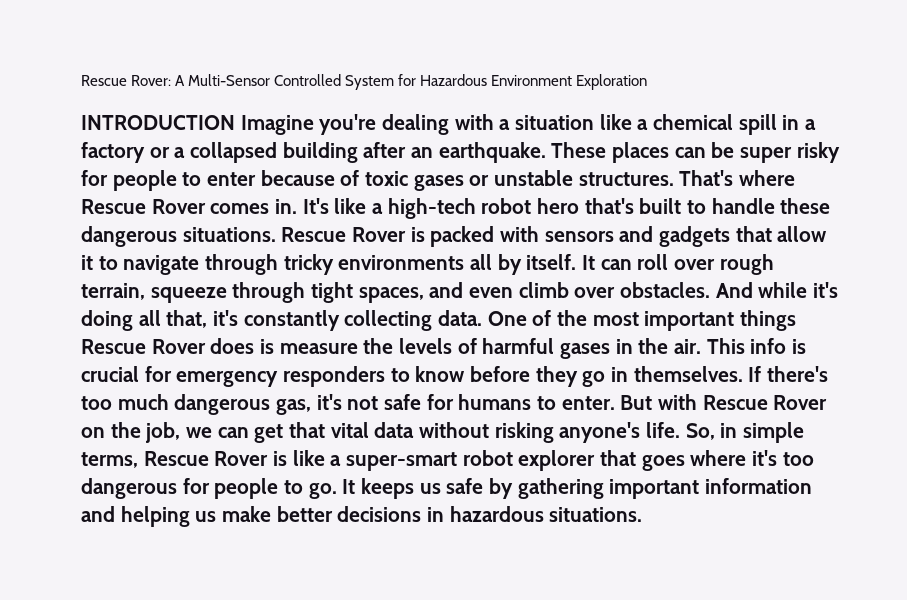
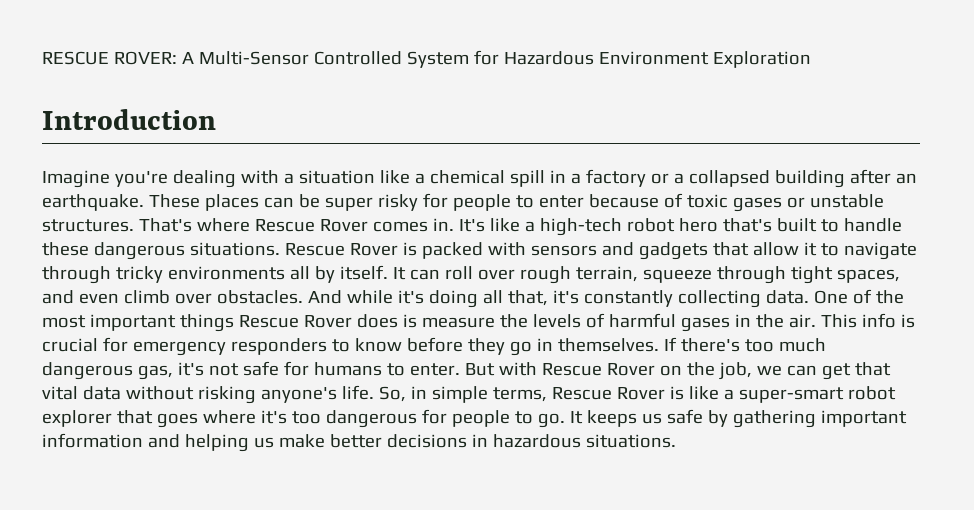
[81,75,172,86] Rescue Rover: -> [42,51,177,65] RESCUE ROVER:
[81,115,235,130] INTRODUCTION -> [42,109,216,130] Introduction //

